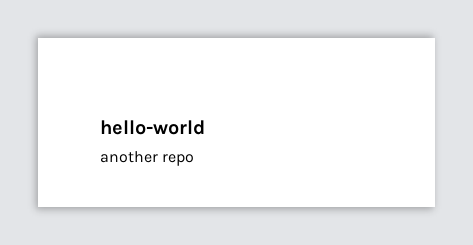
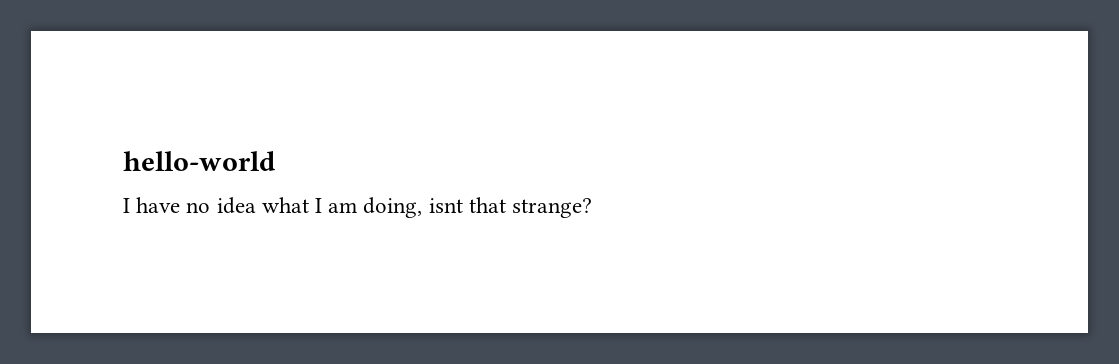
[100,151,195,166] another repo -> [123,197,593,218] I have no idea what I am doing, isnt that strange?

